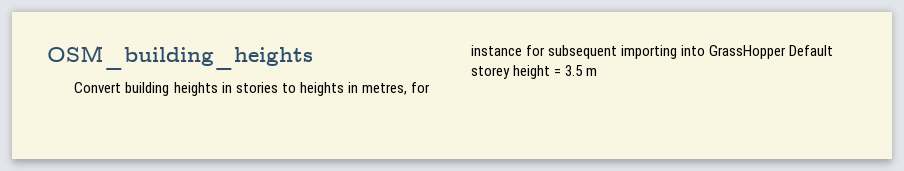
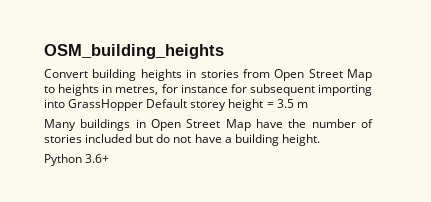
(278, 87) none -> [242,69,372,81] from Open Street Map
(598, 72) none -> [44,119,373,131] [44,134,320,146] [44,154,110,166] // Many buildings in Open Street Map have the number of stories included but do not have a building height. // Python 3.6+

